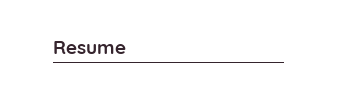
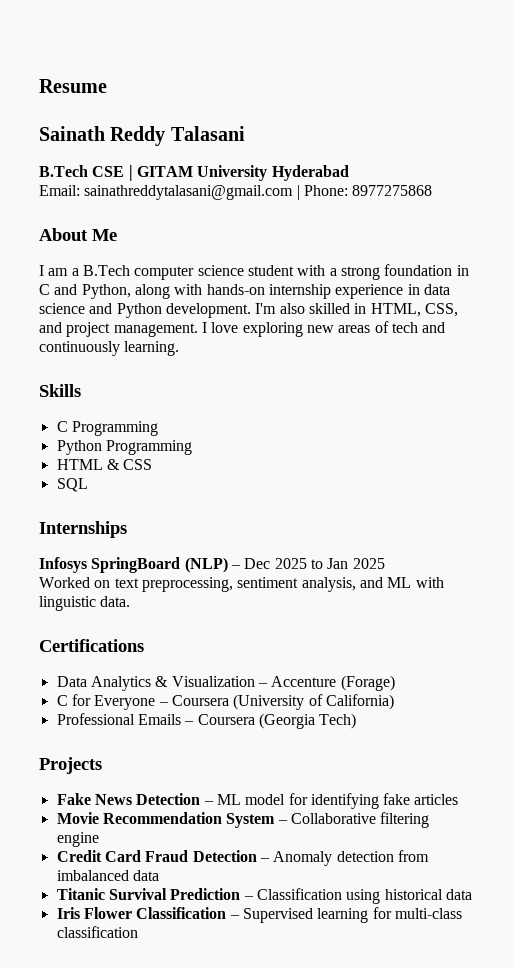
(126, 47) none -> [39,126,245,146] [39,165,349,181] [39,185,433,200] [39,228,117,241] [39,264,469,280] [39,284,450,299] [39,303,458,318] [39,321,446,337] [39,341,180,356] [39,384,81,397] [56,421,158,436] [56,440,192,455] [56,459,153,470] [56,478,88,492] [39,521,127,538] [39,557,385,573] [39,577,444,592] [39,596,131,611] [39,639,144,652] [56,675,395,691] [56,694,394,710] [56,713,357,729] [39,757,102,774] [56,793,459,809] [56,812,430,828] [56,832,99,847] [56,850,429,866] [56,870,159,881] [56,888,472,904] [56,907,462,923] [56,926,138,938] // Sainath Reddy Talasani // B.Tech CSE | GITAM University Hyderabad // Email: sainathreddytalasani@gmail.com | Phone: 8977275868 // About Me // I am a B.Tech computer science student with a strong foundation in C and Python, along with hands-on internship experience in data science and Python development. I'm also skilled in HTML, CSS, and project management. I love exploring new areas of tech and continuously learning. // Skills // C Programming // Python Programming // HTML & CSS // SQL // Internships // Infosys SpringBoard (NLP) – Dec 2025 to Jan 2025 // Worked on text preprocessing, sentiment analysis, and ML with linguistic data. // Certifications // Data Analytics & Visualization – Accenture (Forage) // C for Everyone – Coursera (University of California) // Professional Emails – Coursera (Georgia Tech) // Projects // Fake News Detection – ML model for identifying fake articles // Movie Recommendation System – Collaborative filtering engine // Credit Card Fraud Detection – Anomaly detection from imbalanced data // Titanic Survival Prediction – Classification using historical data // Iris Flower Classification – Supervised learning for multi-class classification

